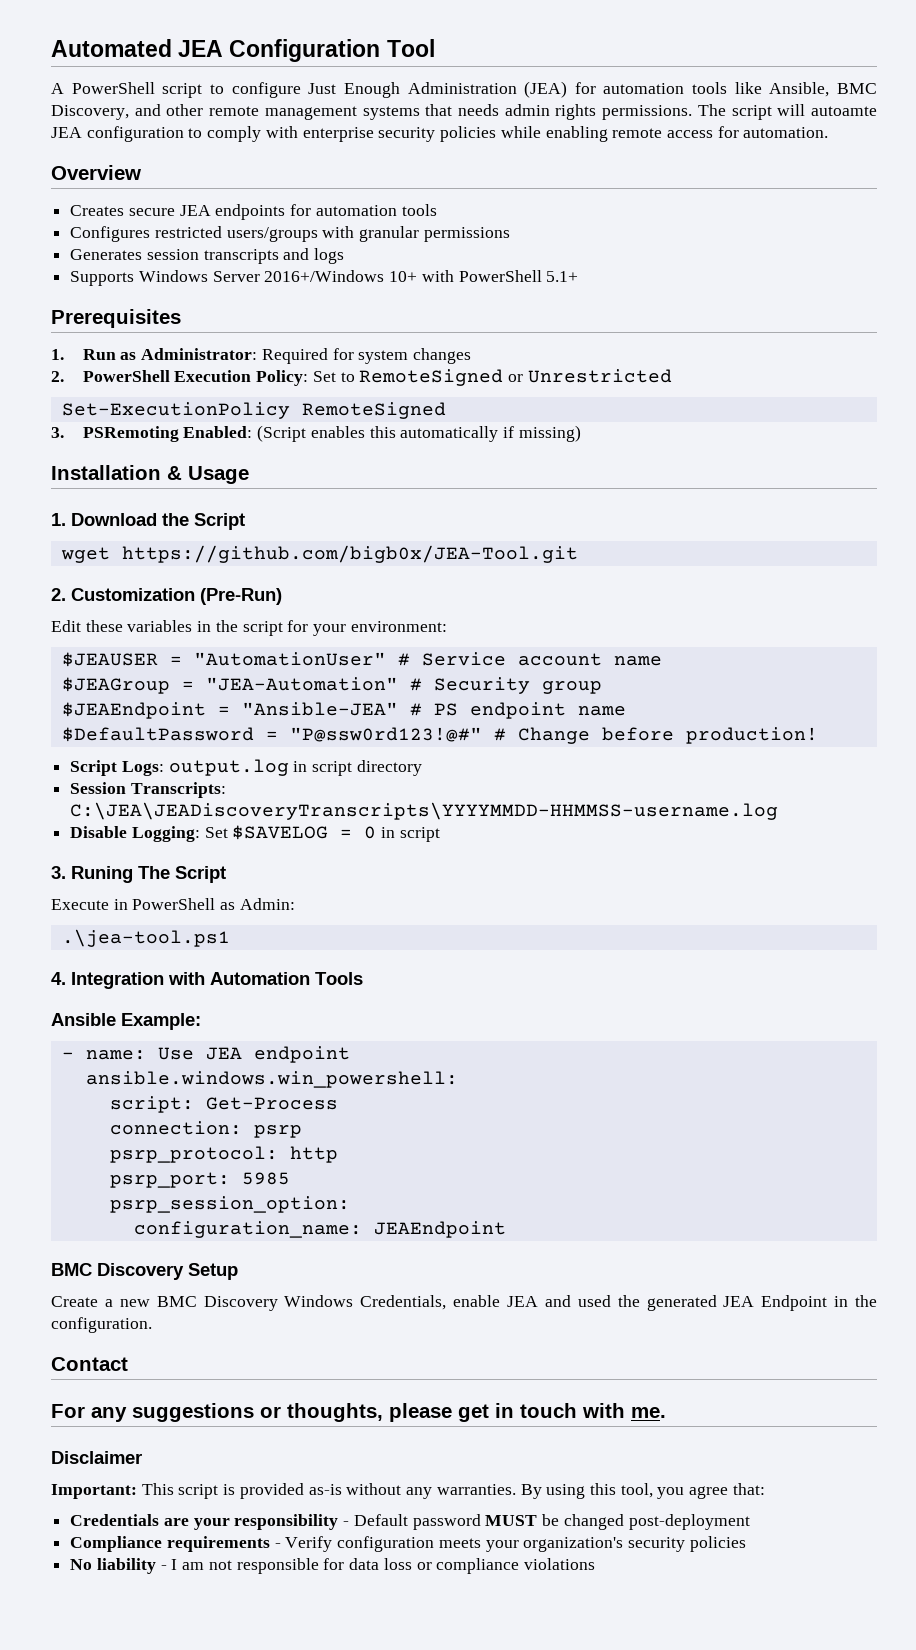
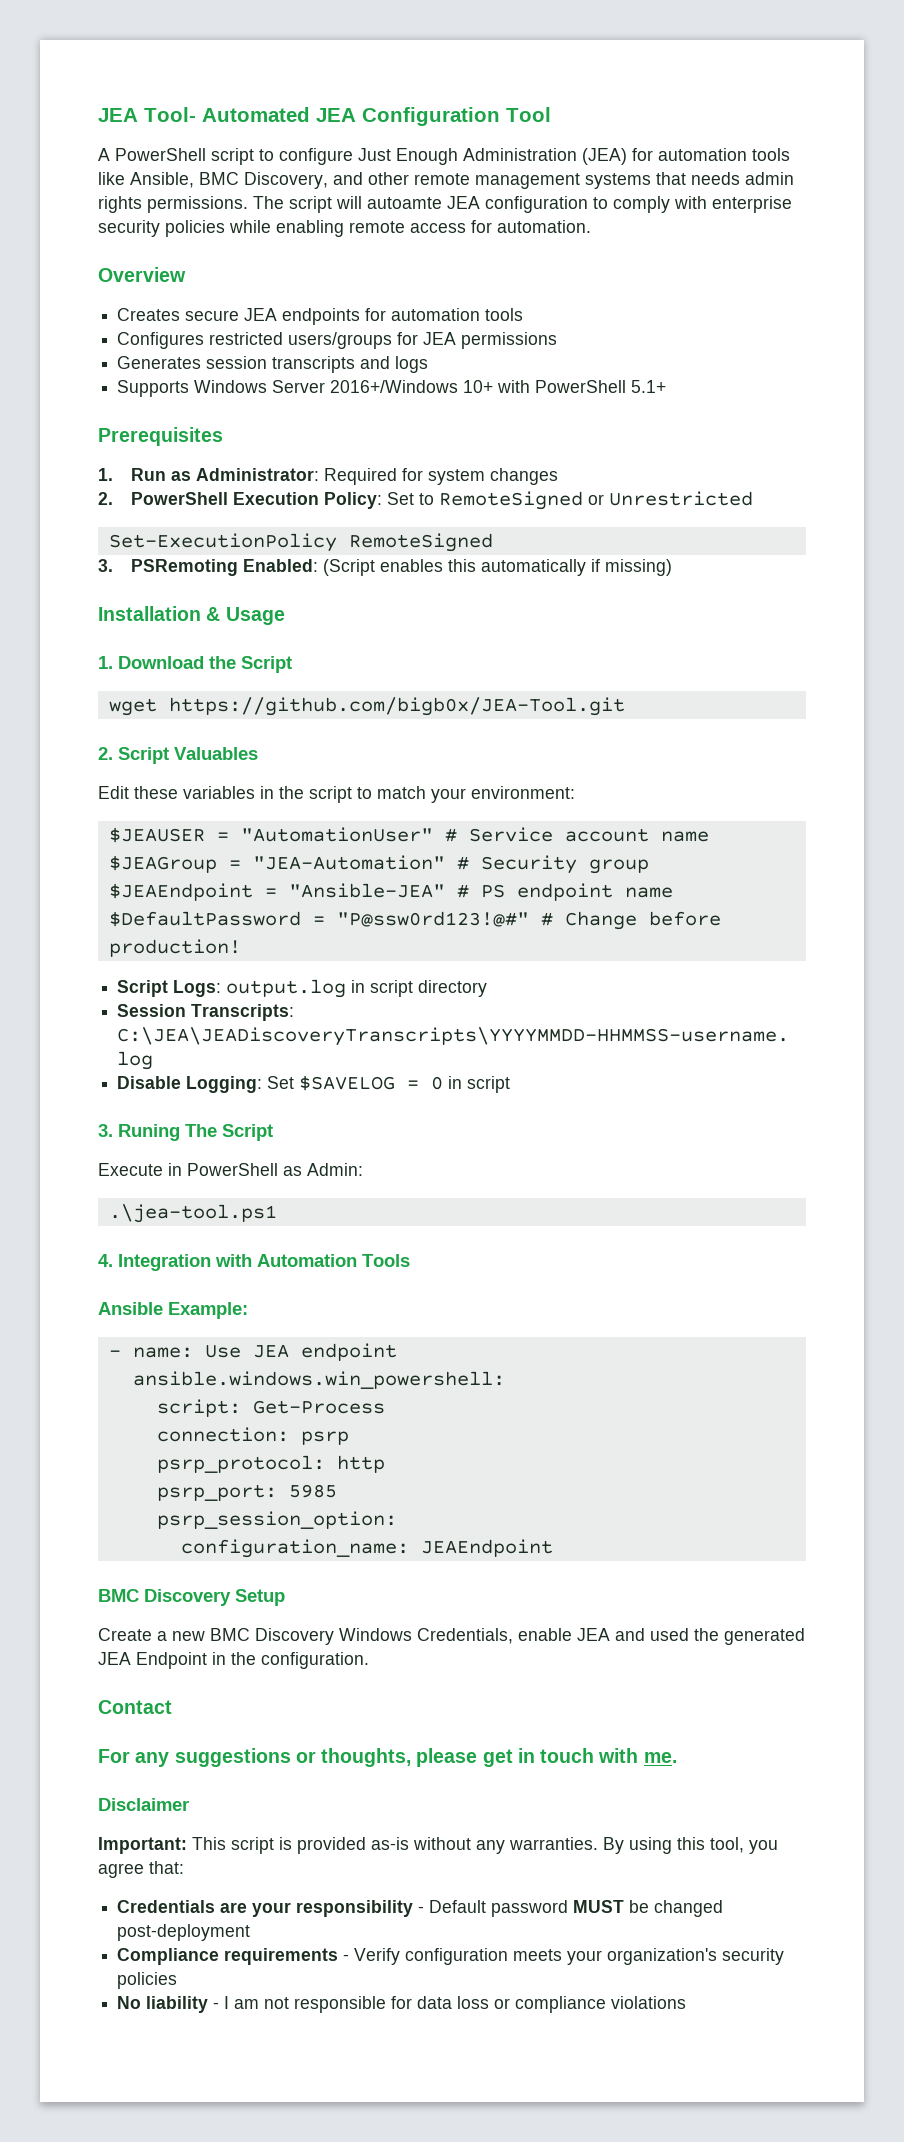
(51, 48) none -> [98,107,196,122] JEA Tool-
[322,226,420,242] with granular -> [397,332,457,345] for JEA
[71,588,282,605] Customization (Pre-Run) -> [118,747,258,764] Script Valuables
[287,620,309,632] for -> [357,786,426,799] to match

